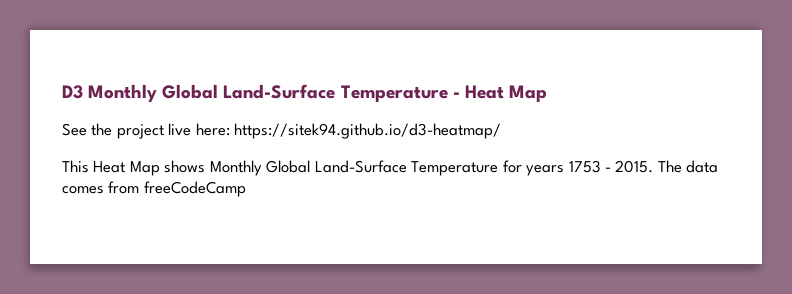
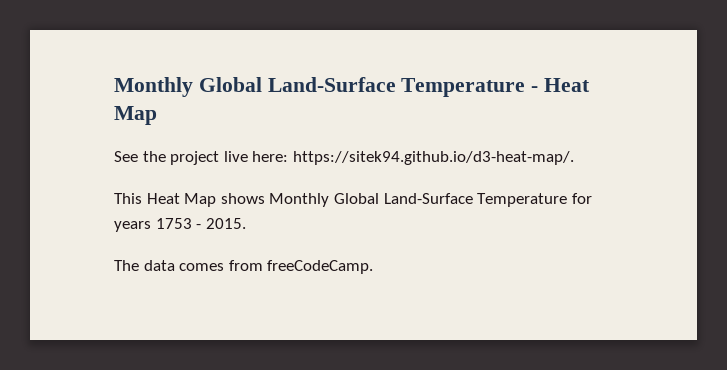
[62,85,83,99] D3 -> (114, 87) none
[234,123,502,139] https://sitek94.github.io/d3-heatmap/ -> [292,151,574,165] https://sitek94.github.io/d3-heat-map/.
(654, 166) none -> (246, 223) //
[143,181,246,197] freeCodeCamp -> [267,260,374,274] freeCodeCamp.

